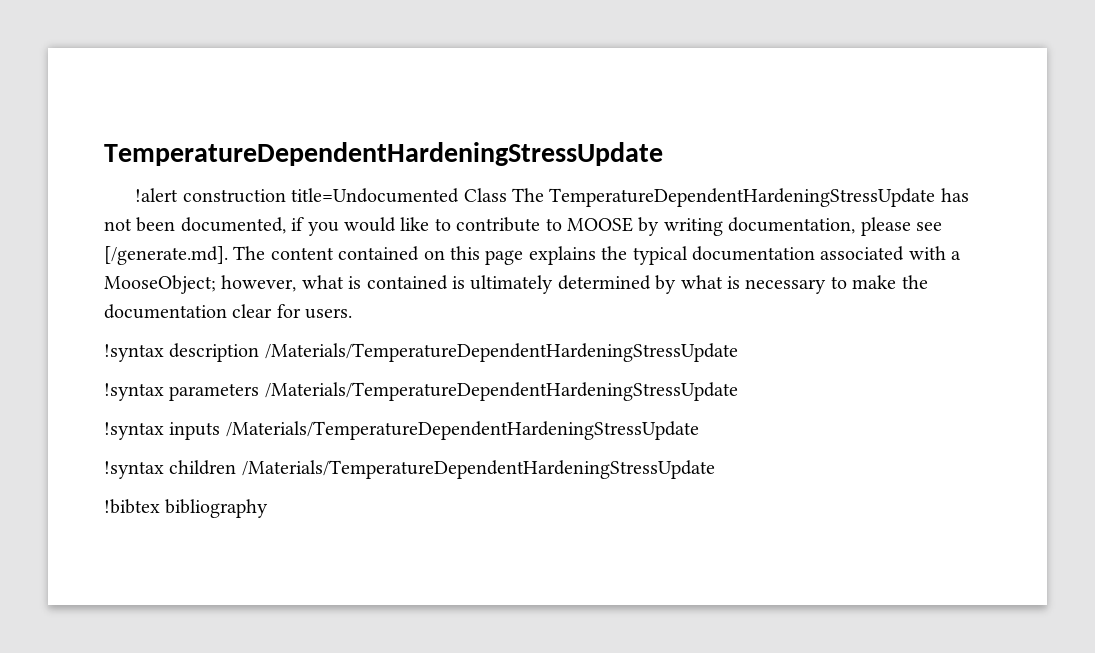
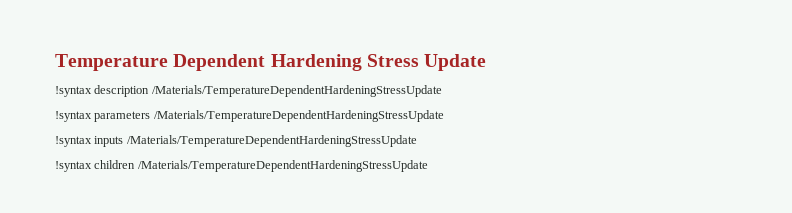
[104,142,663,166] [135,188,969,207] [104,217,942,236] [104,246,962,265] [104,275,928,294] [104,304,353,319] TemperatureDependentHardeningStressUpdate // !alert construction title=Undocumented Class The TemperatureDependentHardeningStressUpdate has not been documented, if you would like to contribute to MOOSE by writing documentation, please see [/generate.md]. The content contained on this page explains the typical documentation associated with a MooseObject; however, what is contained is ultimately determined by what is necessary to make the documentation clear for users. -> [55,54,487,71] Temperature Dependent Hardening Stress Update
[104,499,269,518] // !bibtex bibliography -> (428, 166) none

